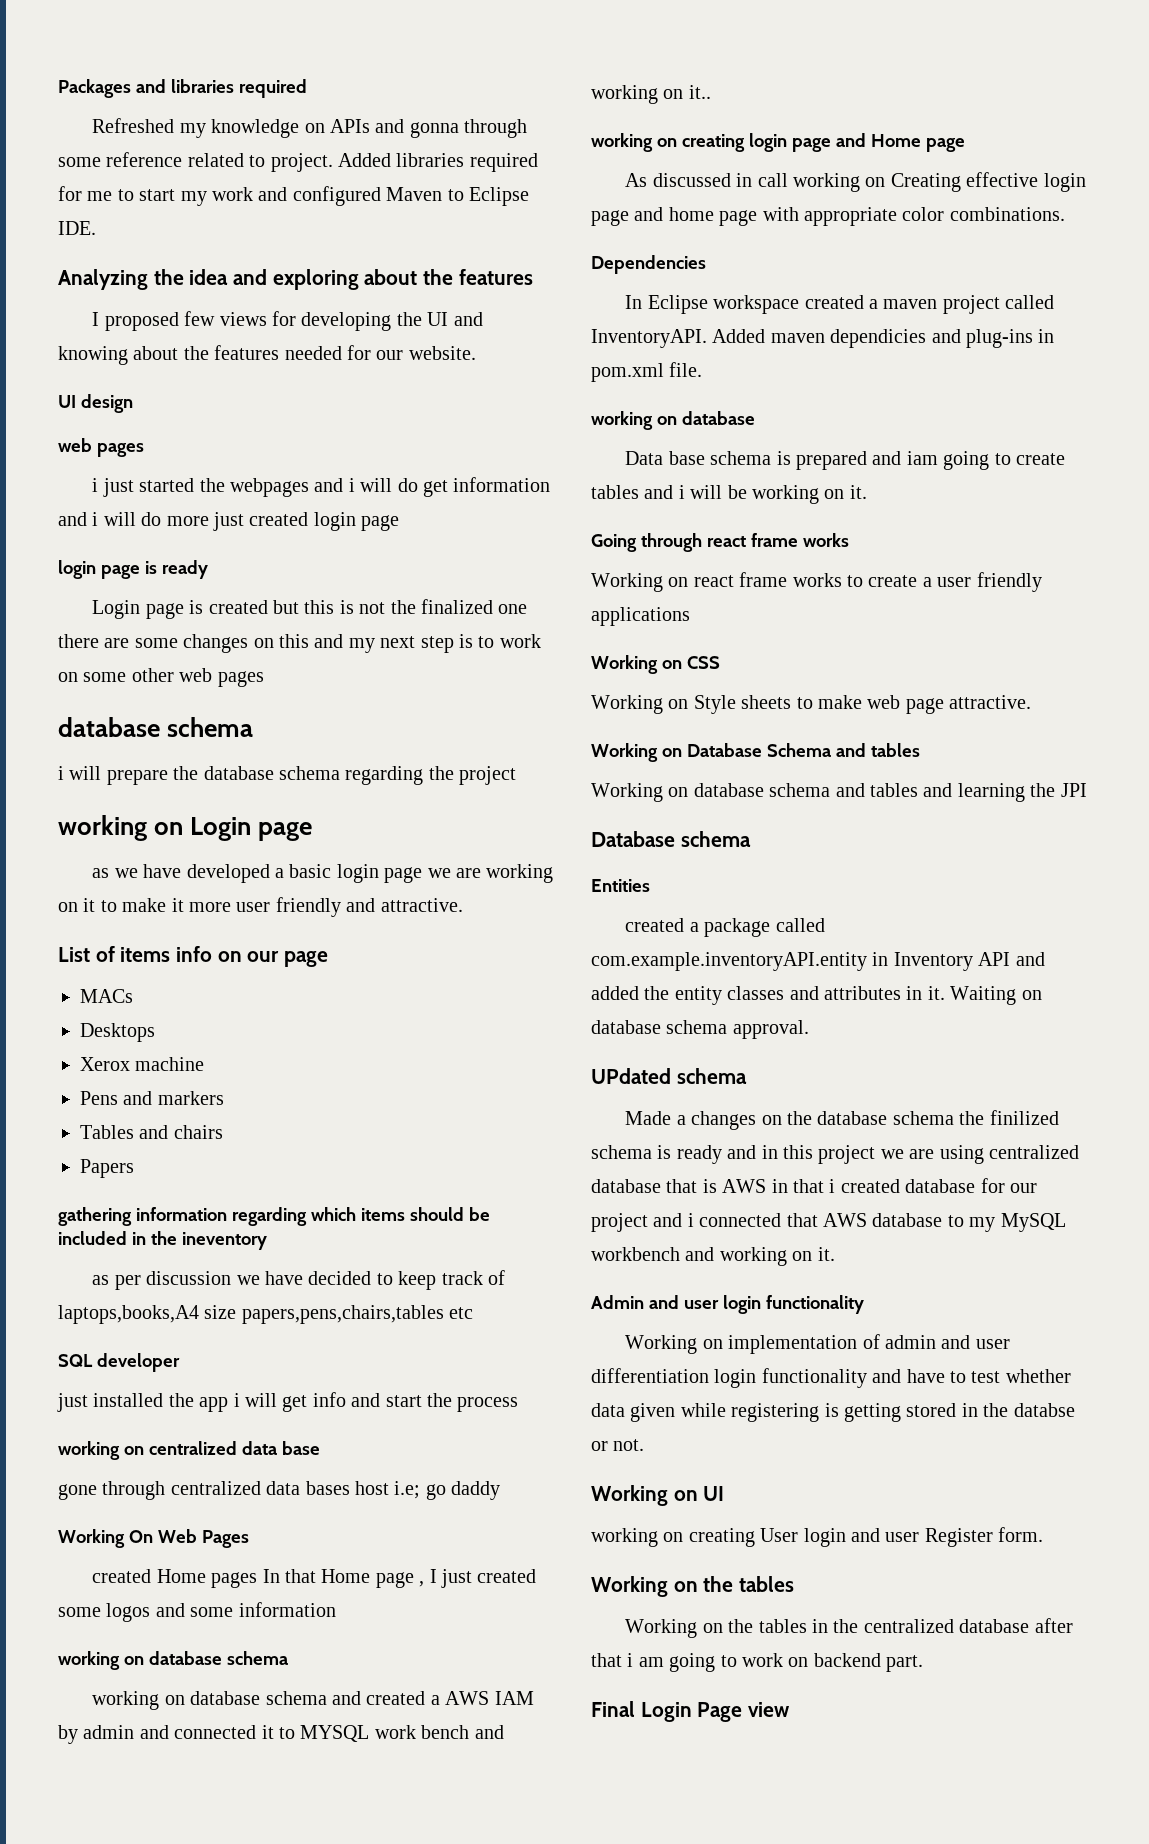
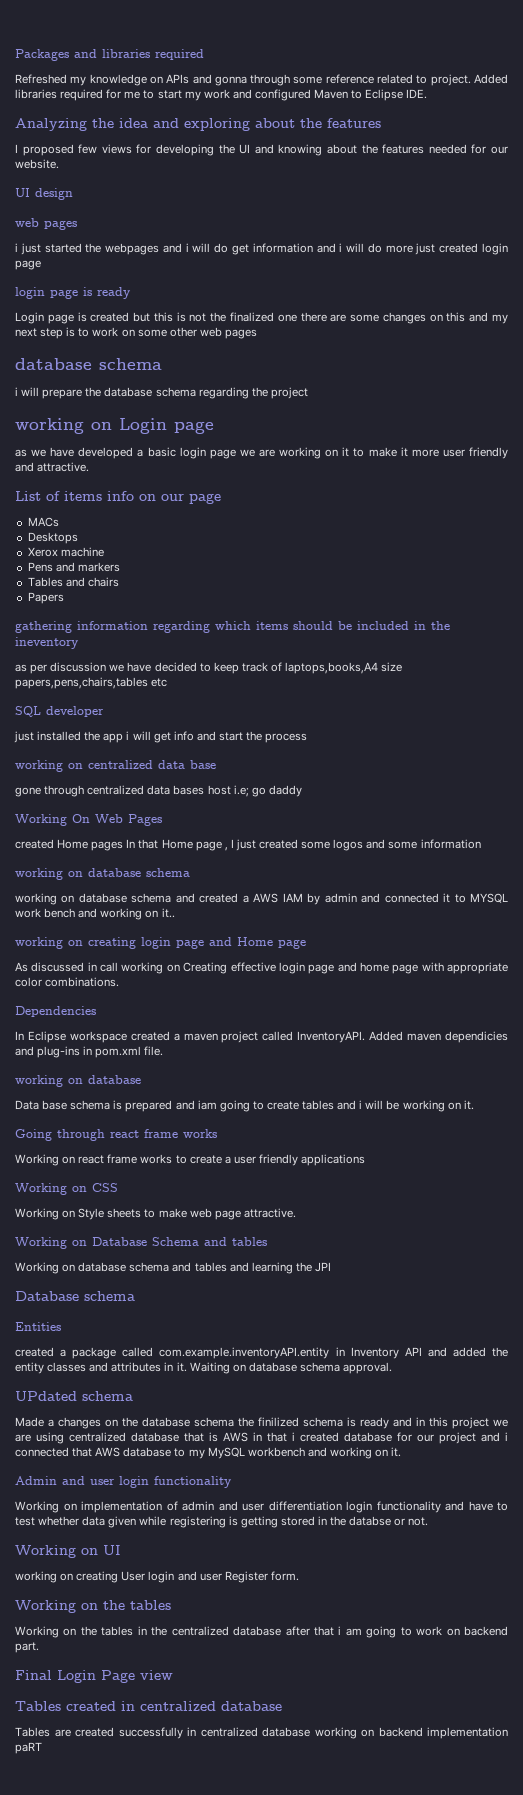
(791, 1709) none -> [15,1701,282,1711] [15,1727,508,1739] [15,1742,42,1754] // Tables created in centralized database // Tables are created successfully in centralized database working on backend implementation paRT

